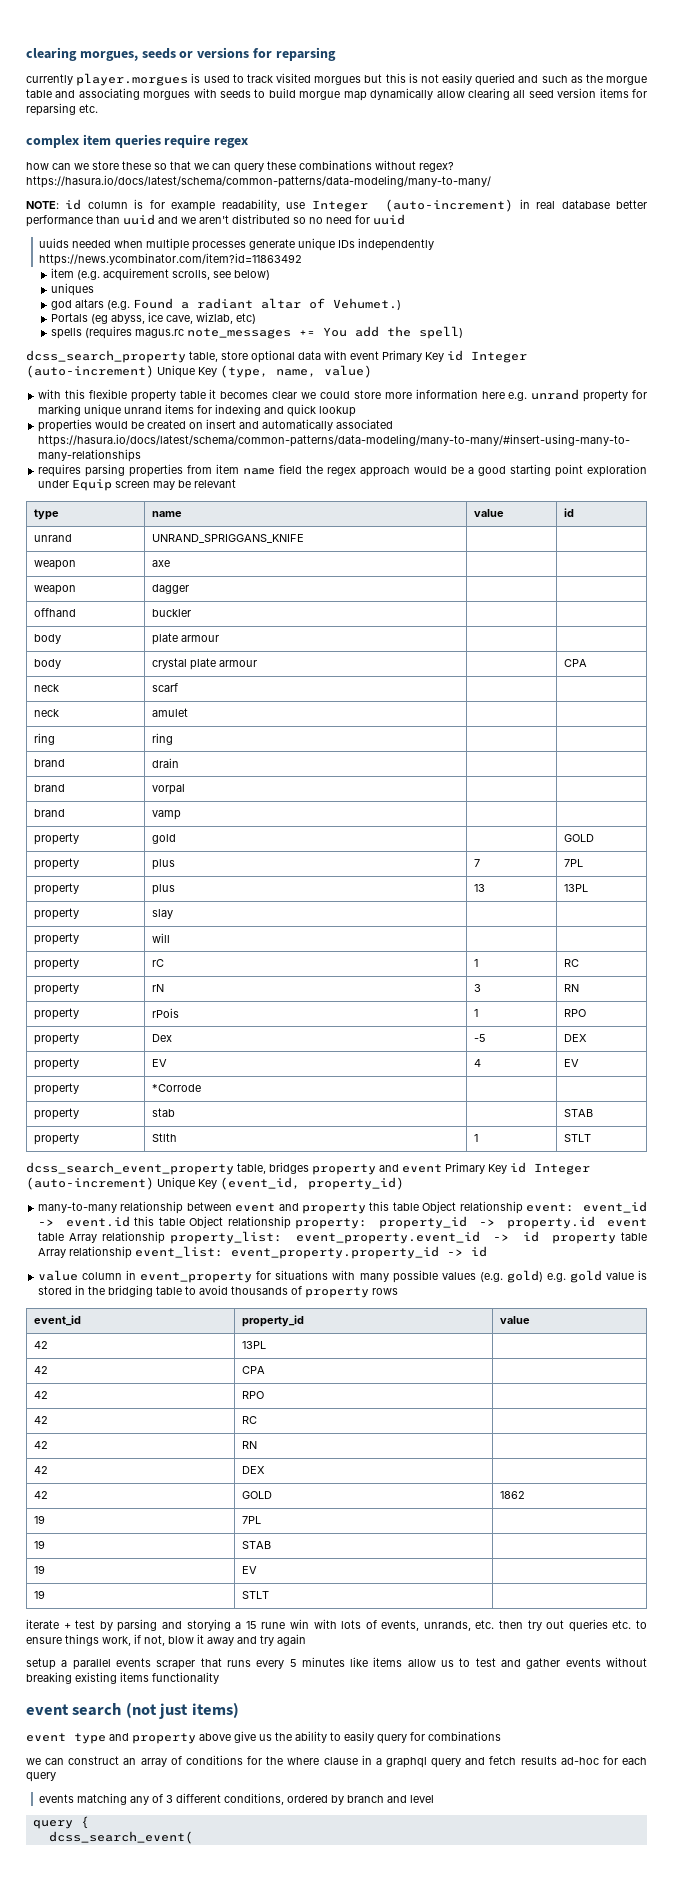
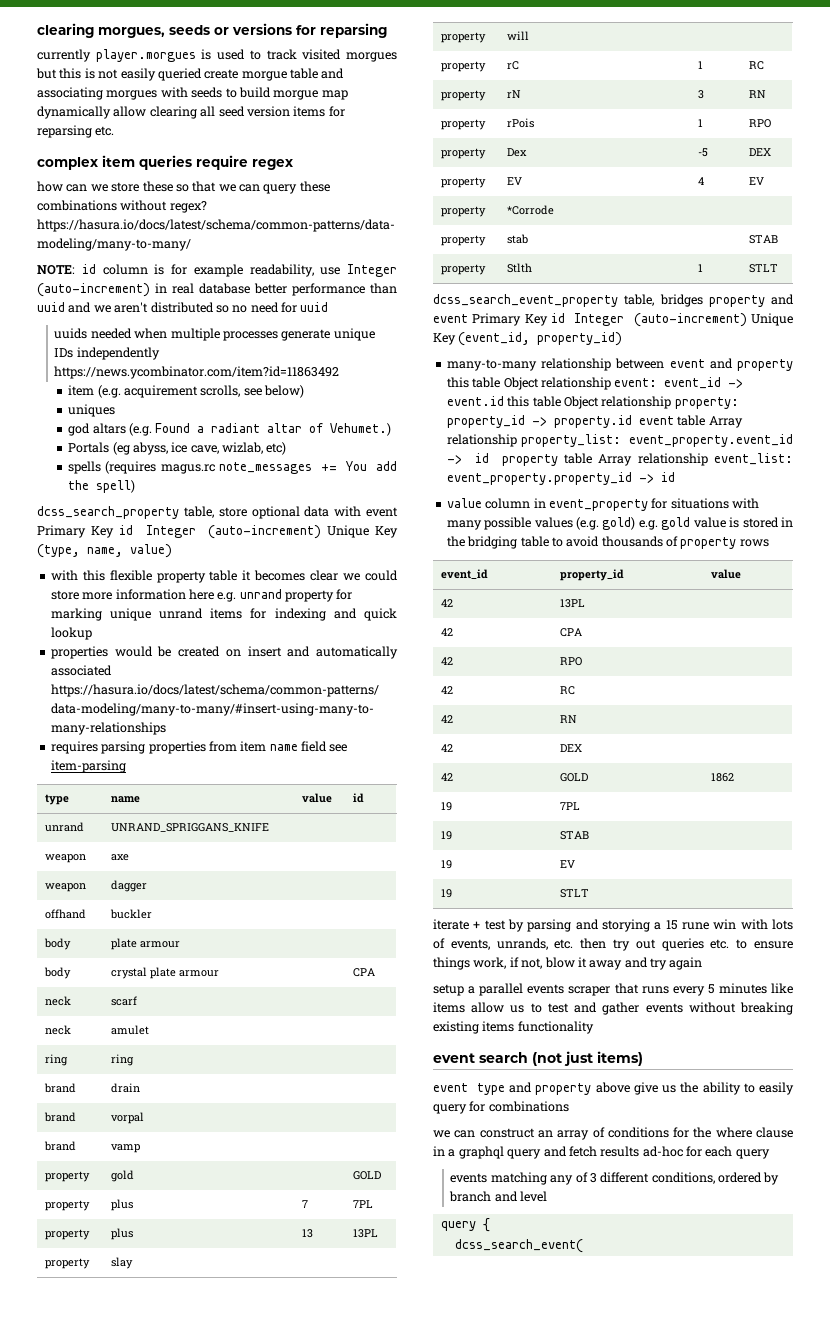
[518,74,603,83] and such as the -> [204,69,239,79] create
[306,464,647,477] [38,479,237,491] the regex approach would be a good starting point exploration under Equip screen may be relevant -> [329,744,348,752] [50,760,126,773] see item-parsing

